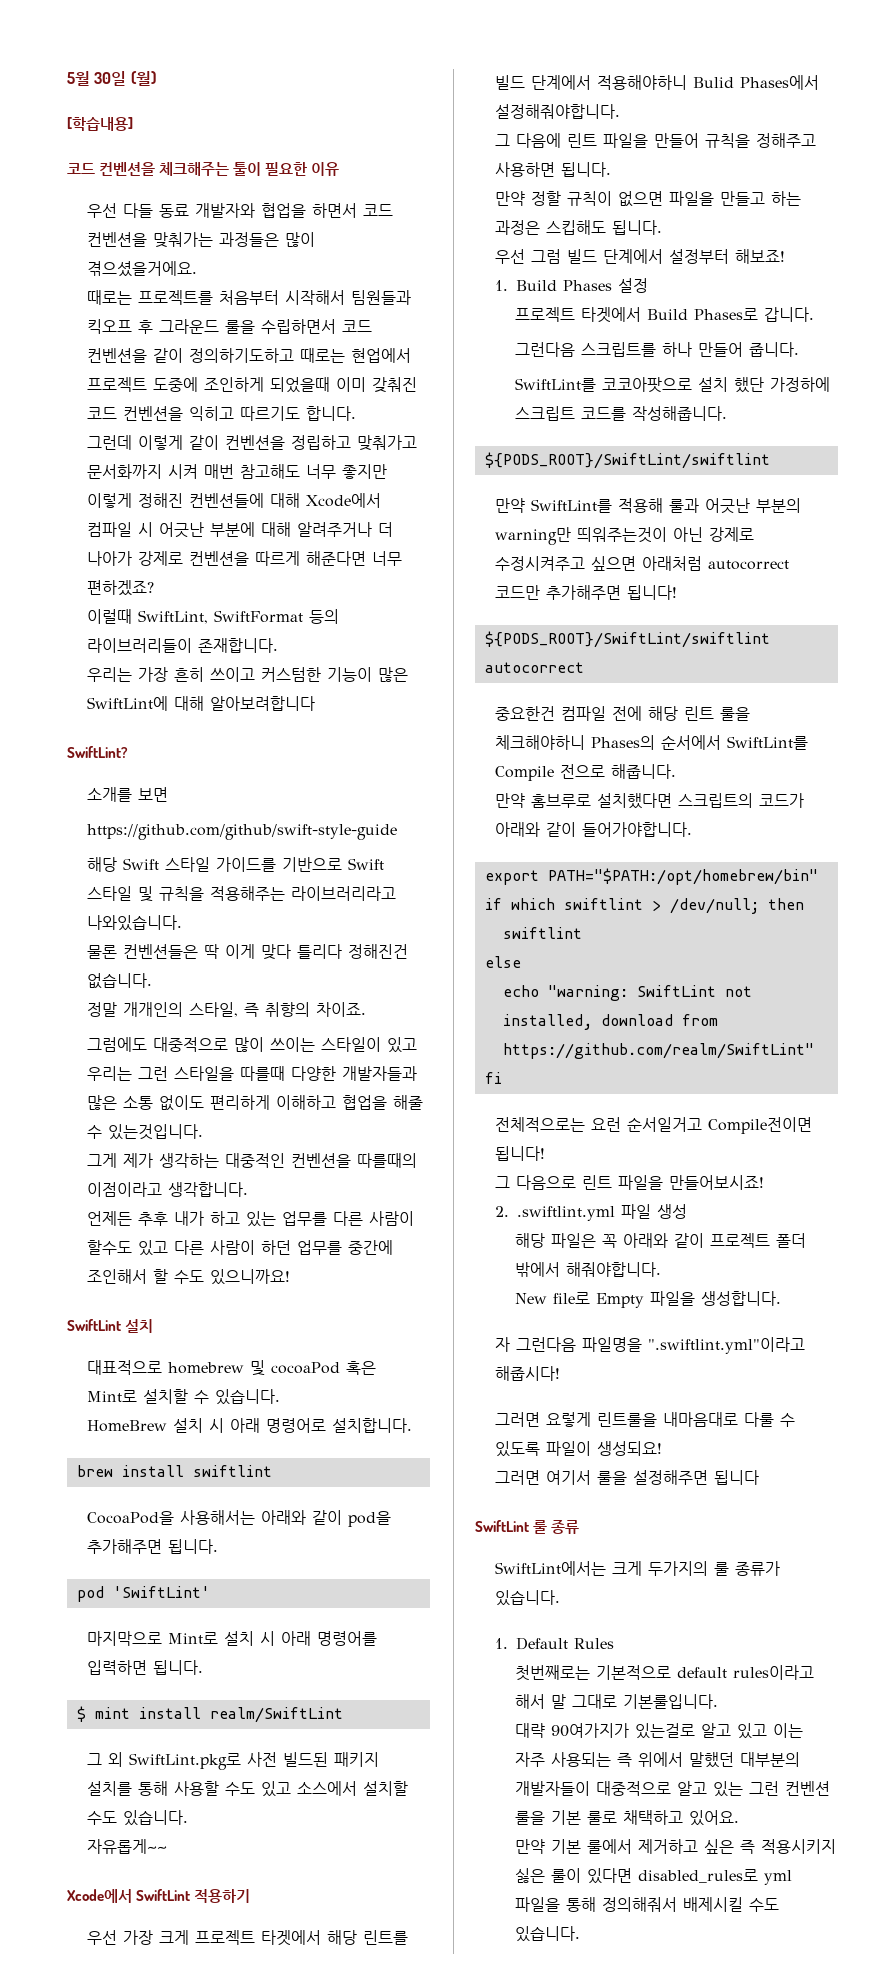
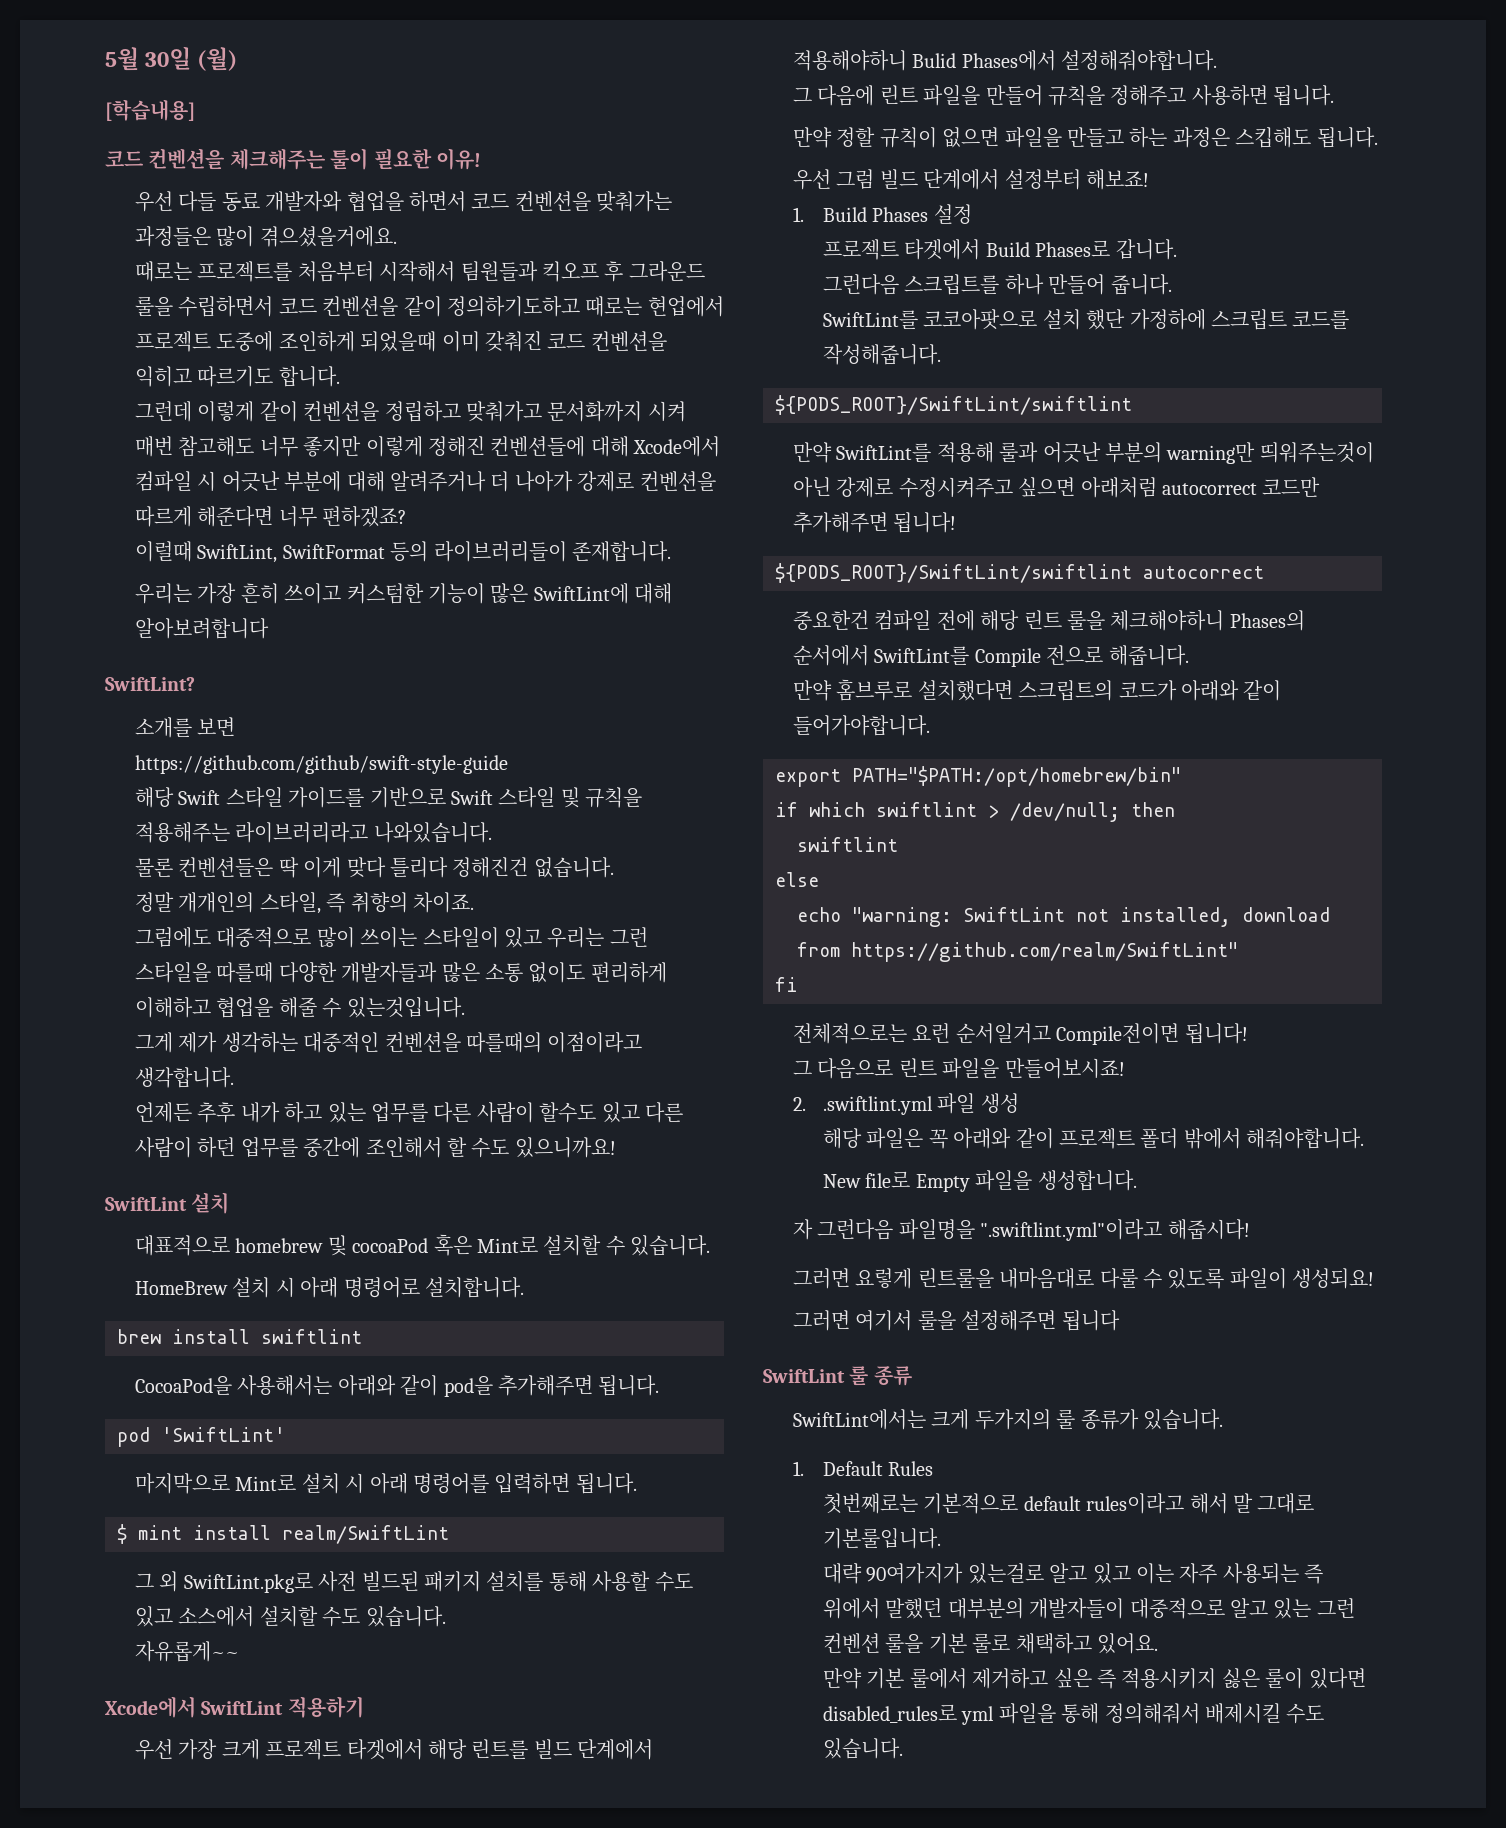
[311,162,340,176] 이유 -> [436,148,481,170] 이유!

